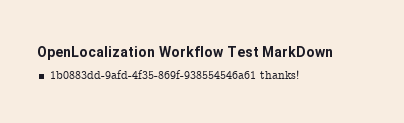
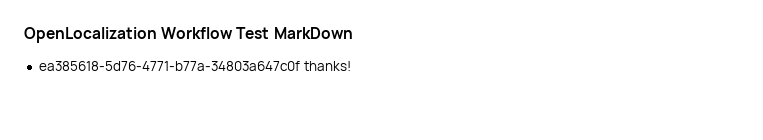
[49,70,256,79] 1b0883dd-9afd-4f35-869f-938554546a61 -> [38,61,300,71] ea385618-5d76-4771-b77a-34803a647c0f

